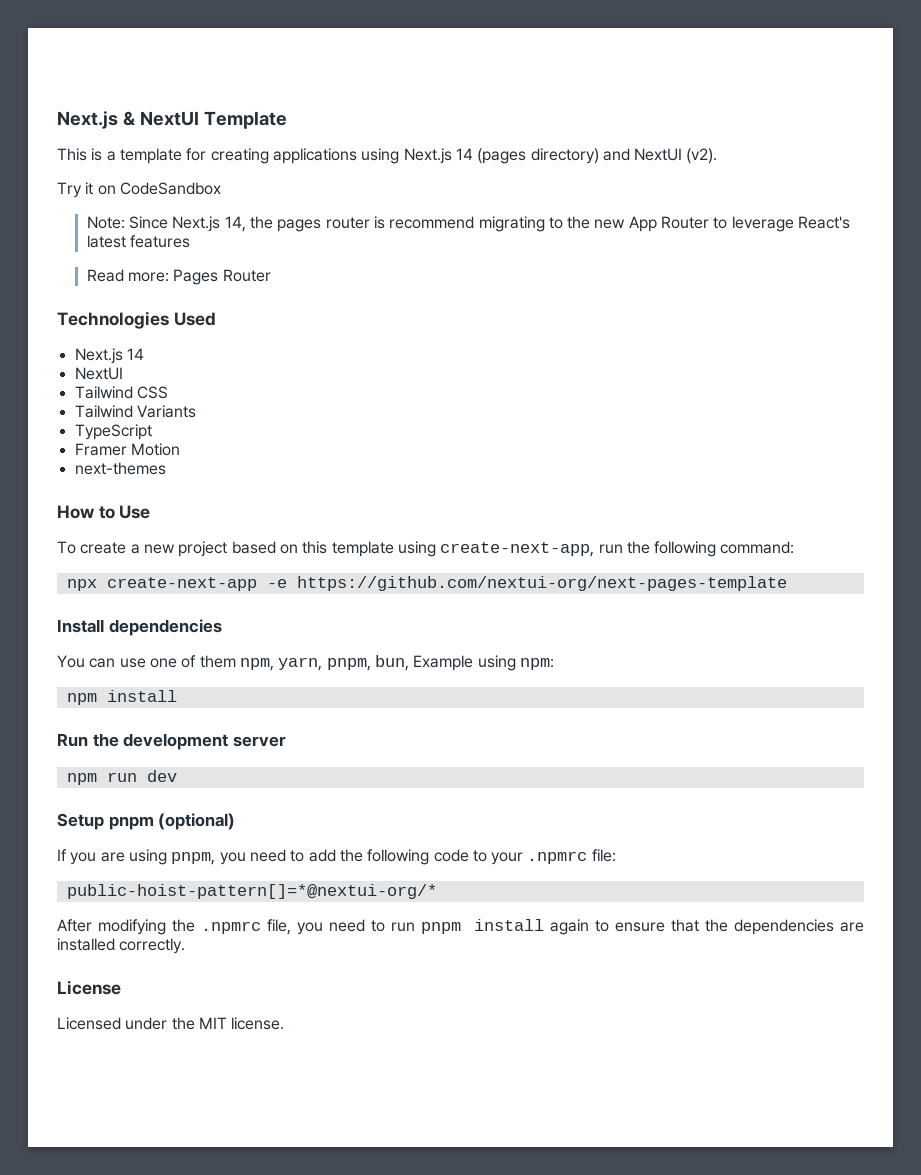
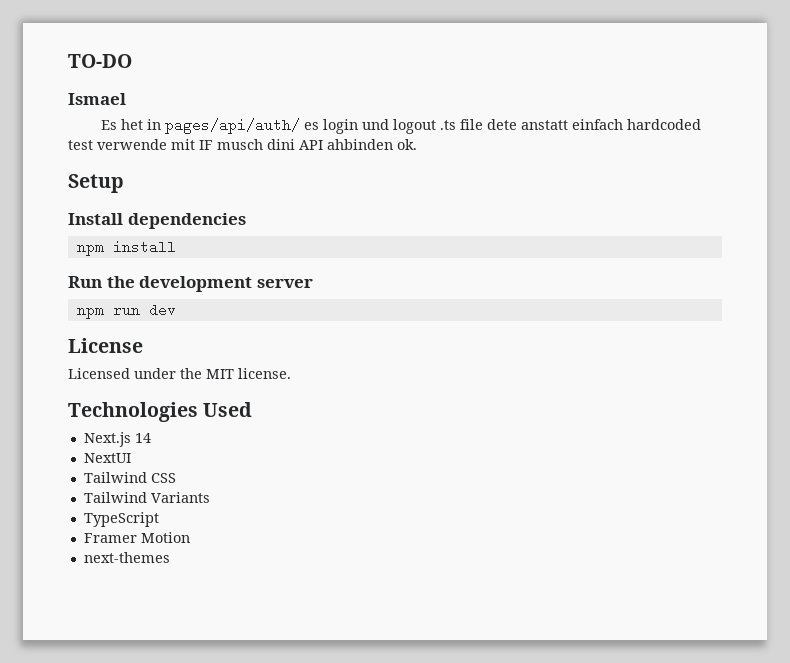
[57,111,287,129] [57,148,718,164] [57,182,221,198] [86,216,851,232] [86,235,190,248] [86,269,271,285] Next.js & NextUI Template // This is a template for creating applications using Next.js 14 (pages directory) and NextUI (v2). // Try it on CodeSandbox // Note: Since Next.js 14, the pages router is recommend migrating to the new App Router to leverage React's latest features // Read more: Pages Router -> [68,54,132,68] [68,93,126,105] [101,118,702,134] [68,139,417,150] [68,174,124,193] [68,213,246,229] [76,240,176,256] [68,276,313,292] [76,303,176,319] [68,338,143,353] [68,368,291,379] TO-DO // Ismael // Es het in pages/api/auth/ es login und logout .ts file dete anstatt einfach hardcoded test verwende mit IF musch dini API ahbinden ok. // Setup // Install dependencies // npm install // Run the development server // npm run dev // License // Licensed under the MIT license.
[57,505,151,519] [57,541,795,557] [66,576,787,591] [57,619,222,636] [57,655,554,671] [66,690,177,705] [57,733,286,750] [66,770,177,785] [57,813,236,830] [57,849,616,865] [66,884,437,899] [57,919,865,935] [57,938,186,954] [57,980,121,995] [57,1017,285,1030] // How to Use // To create a new project based on this template using create-next-app, run the following command: // npx create-next-app -e https://github.com/nextui-org/next-pages-template // Install dependencies // You can use one of them npm, yarn, pnpm, bun, Example using npm: // npm install // Run the development server // npm run dev // Setup pnpm (optional) // If you are using pnpm, you need to add the following code to your .npmrc file: // public-hoist-pattern[]=*@nextui-org/* // After modifying the .npmrc file, you need to run pnpm install again to ensure that the dependencies are installed correctly. // License // Licensed under the MIT license. -> (170, 557) none

